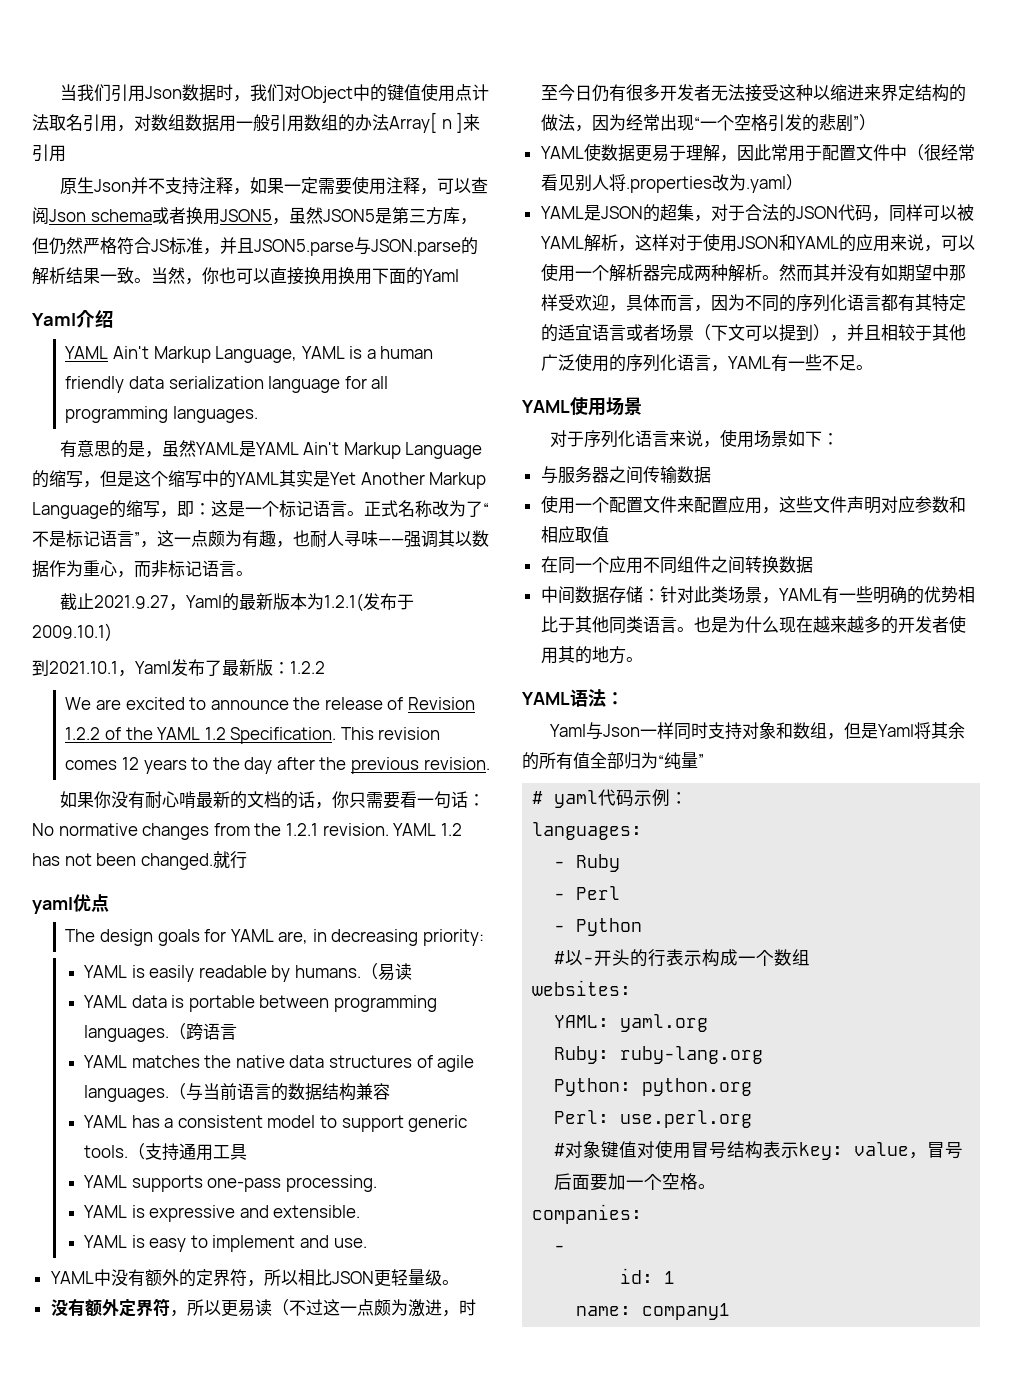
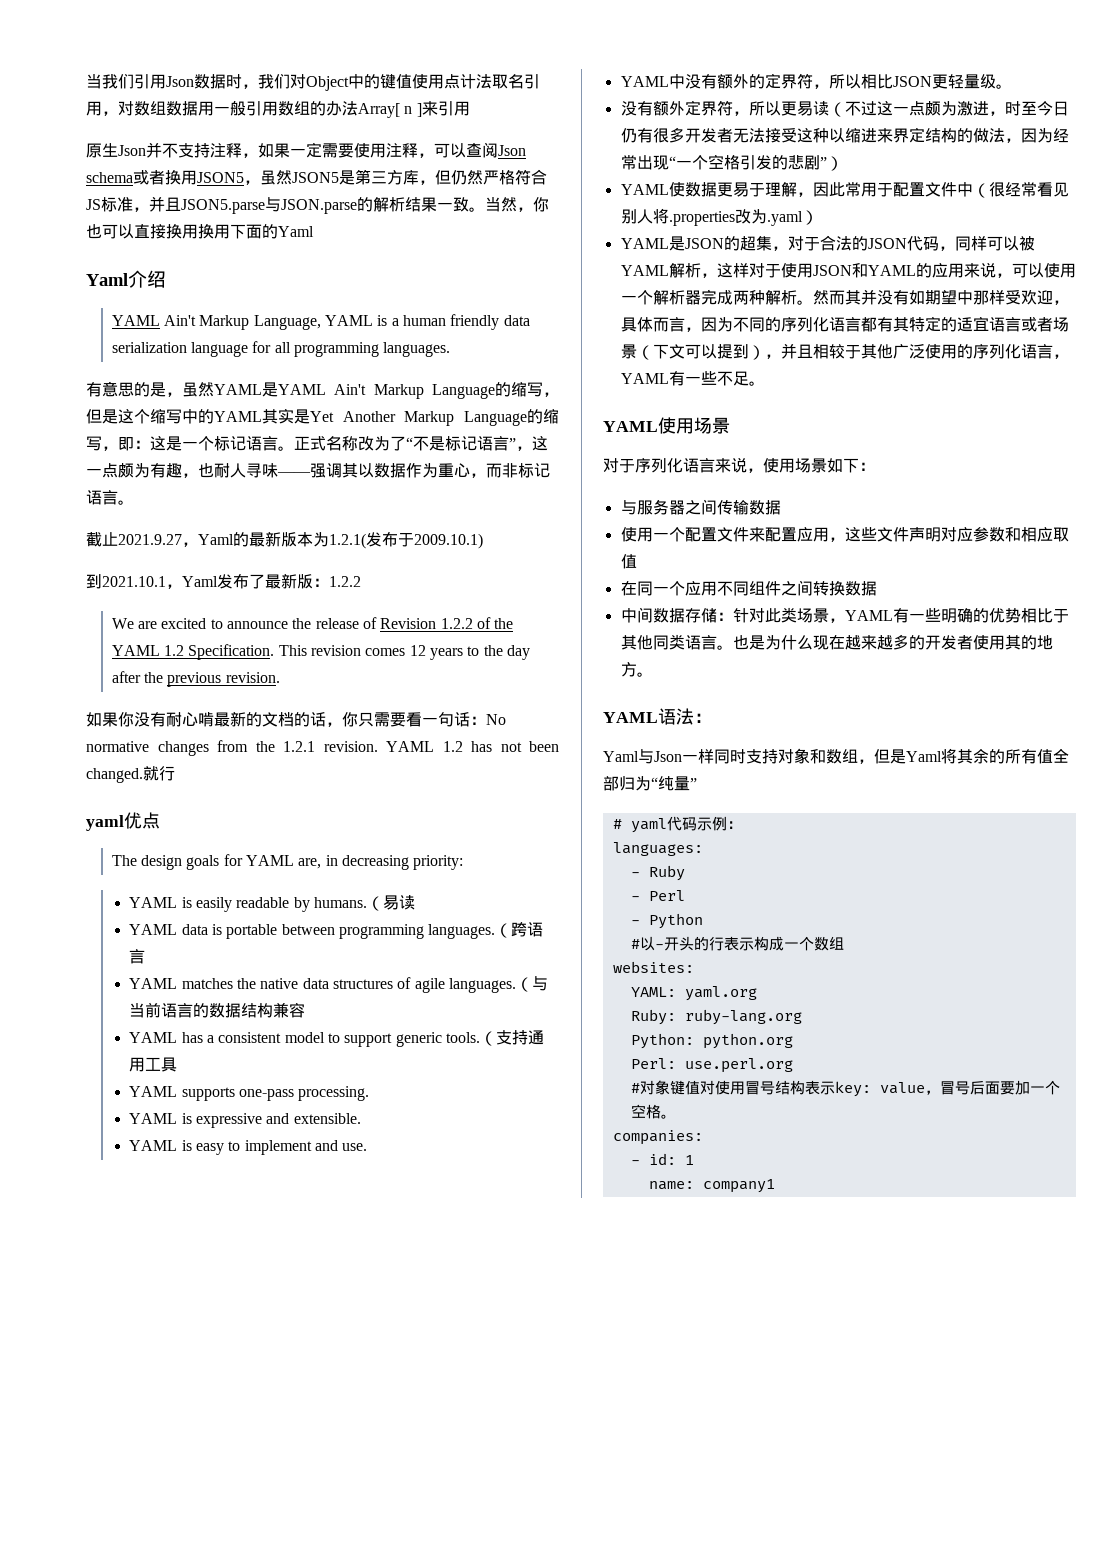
(566, 1248) // -> (640, 1162) none

